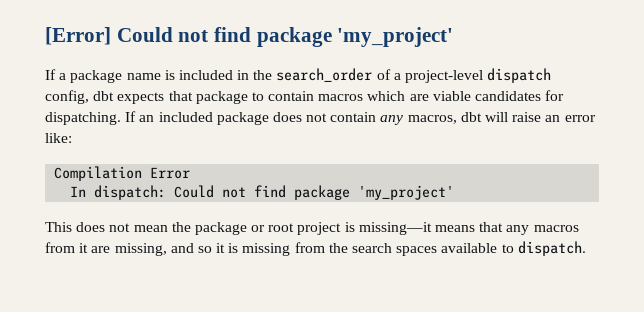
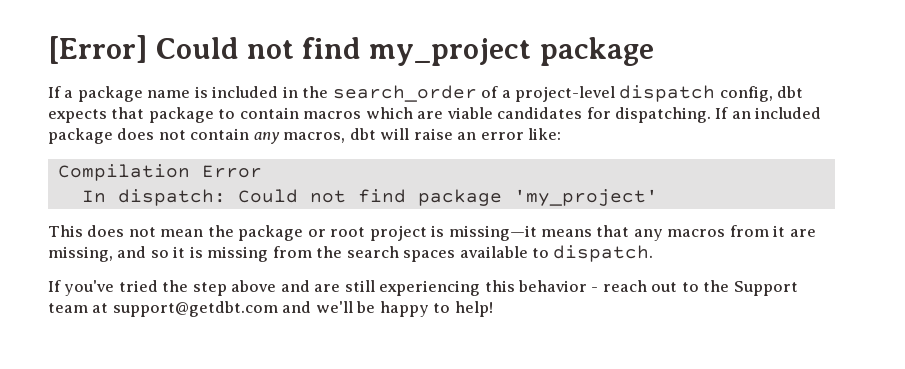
[256,27,454,47] package 'my_project' -> [369,37,654,66] my_project package
(586, 248) none -> [48,280,798,296] [48,301,493,317] // If you've tried the step above and are still experiencing this behavior - reach out to the Support team at support@getdbt.com and we'll be happy to help!

